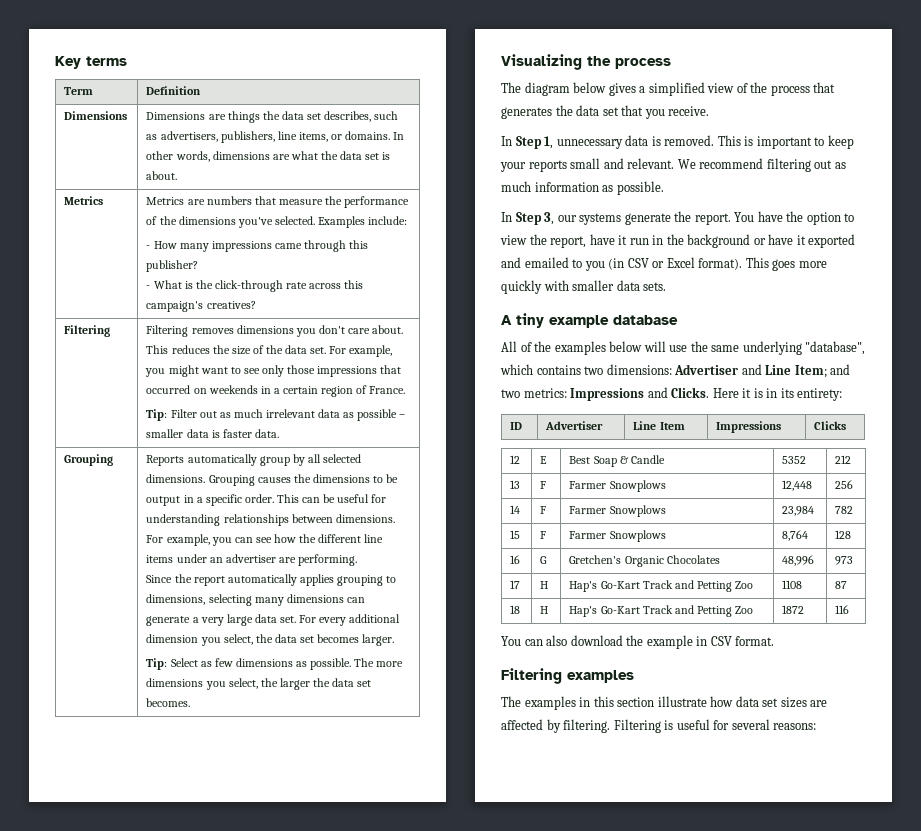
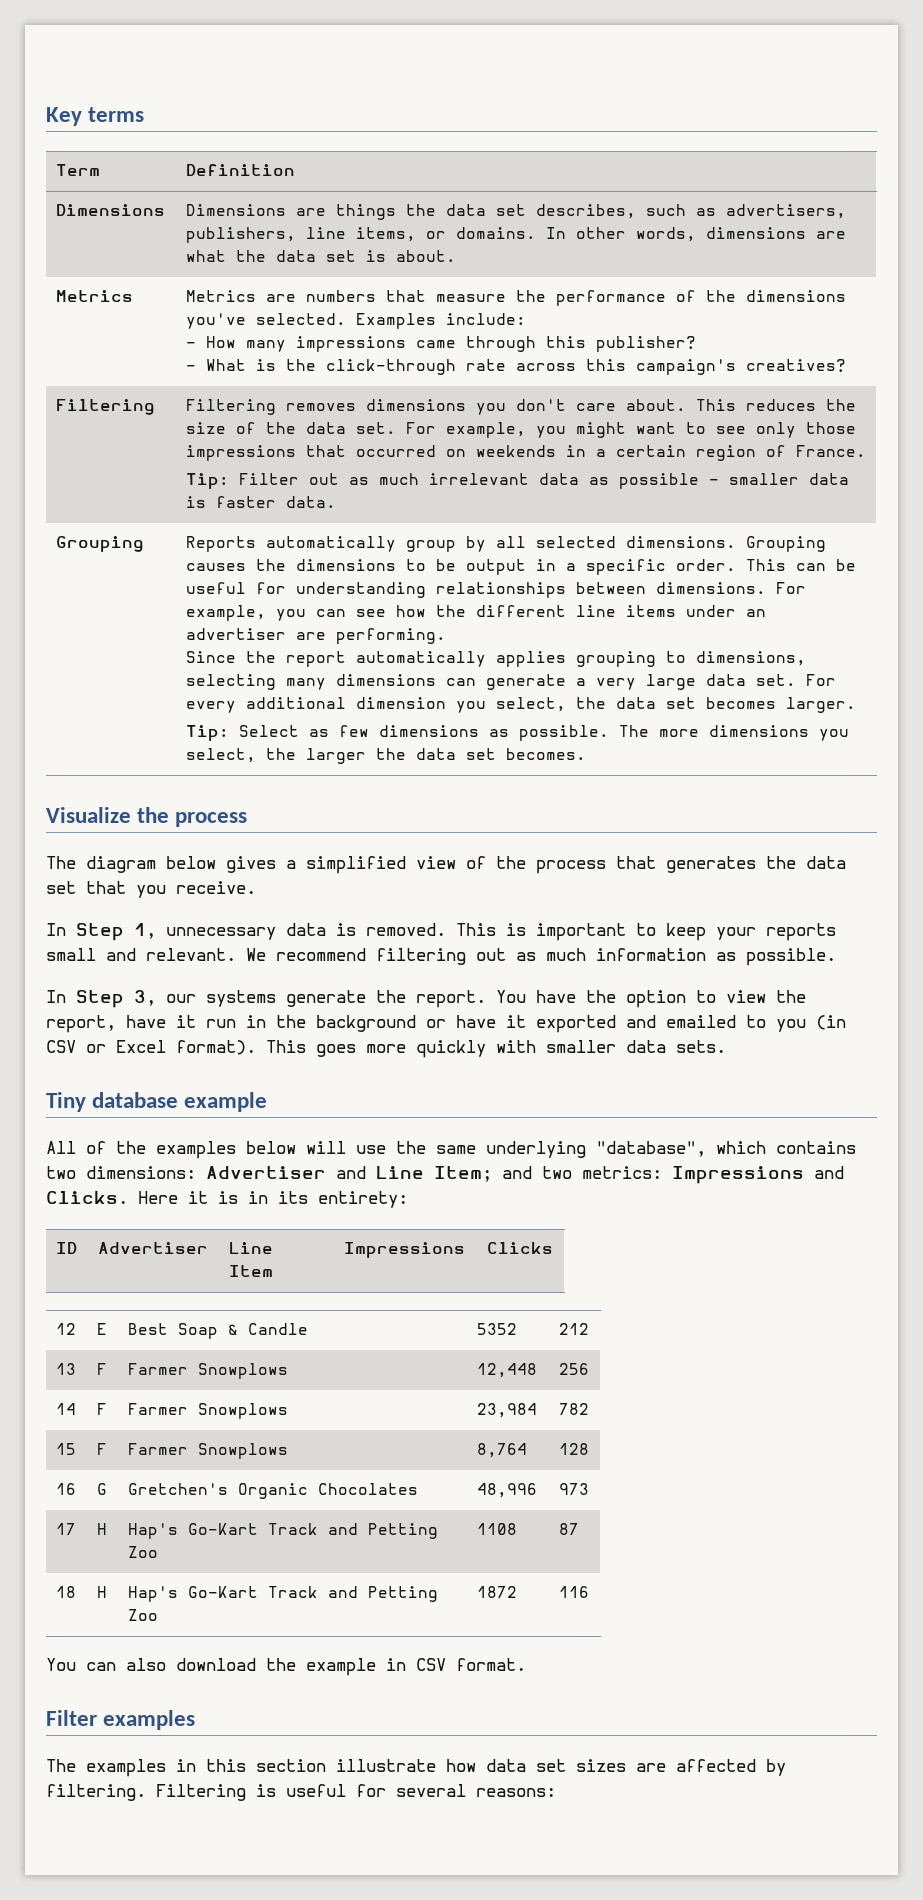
[501,54,582,70] Visualizing -> [46,807,131,823] Visualize
[501,313,678,328] A tiny example database -> [46,1092,268,1112] Tiny database example
[501,668,562,684] Filtering -> [46,1710,97,1726] Filter

